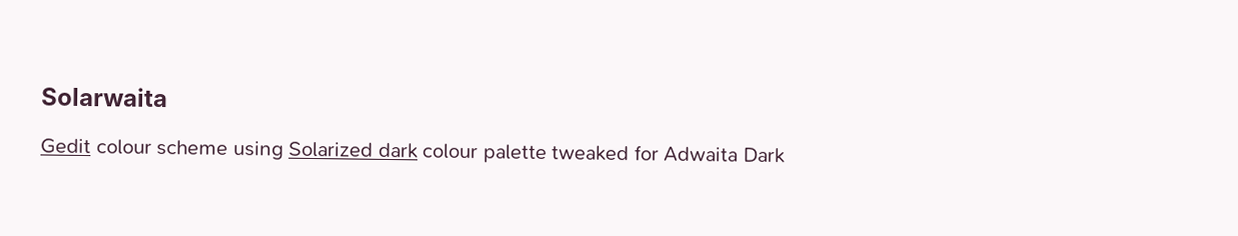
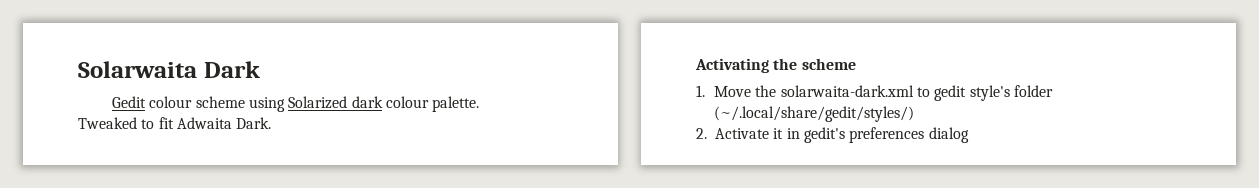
(168, 97) none -> [203,61,260,78] Dark
[482,144,785,164] palette tweaked for Adwaita Dark -> [432,96,480,112] [78,117,272,129] [695,58,856,73] [696,85,1053,101] [714,106,915,122] [696,127,969,143] palette. Tweaked to fit Adwaita Dark. // Activating the scheme // 1. Move the solarwaita-dark.xml to gedit style's folder (~/.local/share/gedit/styles/) // 2. Activate it in gedit's preferences dialog

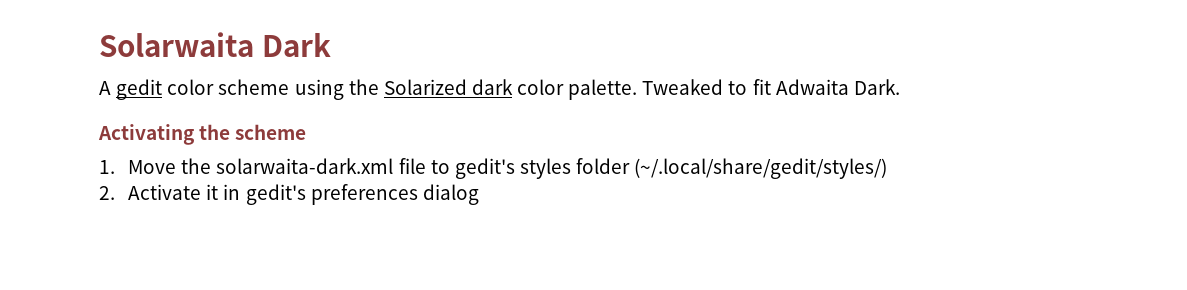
[112,96,193,108] Gedit colour -> [99,79,215,100] A gedit color
(286, 104) none -> [348,79,379,95] the
[386,96,430,108] colour -> [517,79,565,95] color
[916,85,1010,101] to gedit style's -> [398,158,571,179] file to gedit's styles

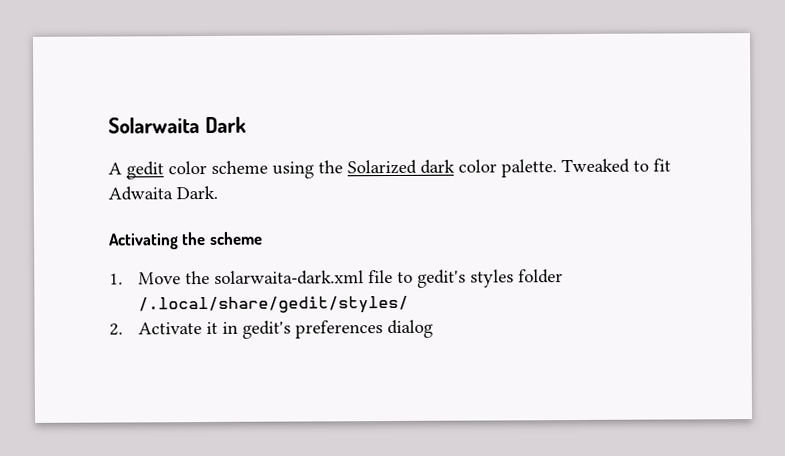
[634,158,888,179] (~/.local/share/gedit/styles/) -> [137,295,409,315] /.local/share/gedit/styles/

